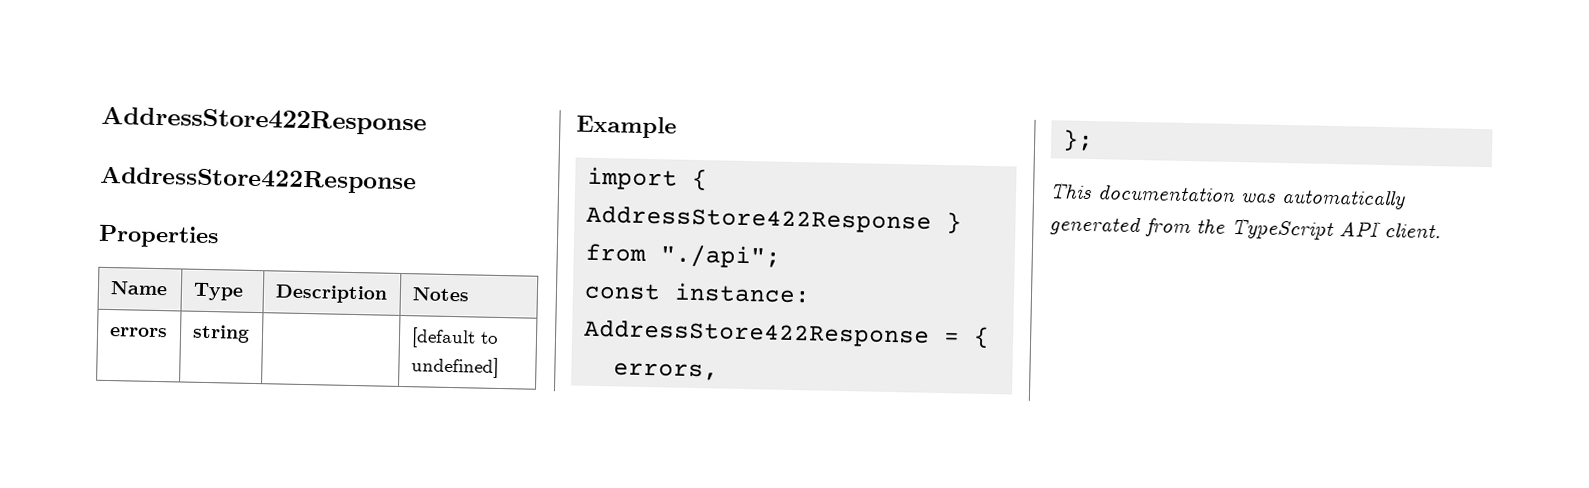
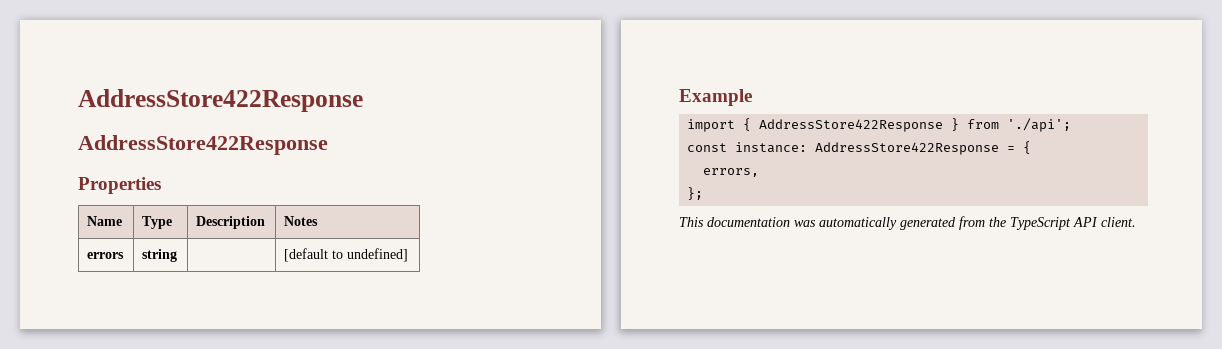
[660,244,782,269] "./api"; -> [1007,118,1072,132] './api';

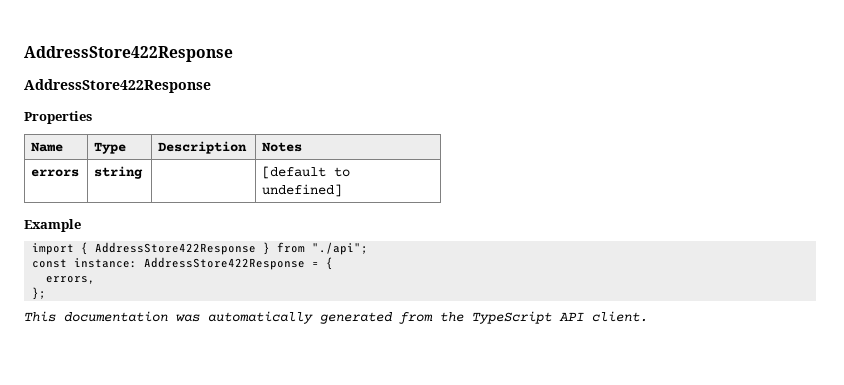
[1007,118,1072,132] './api'; -> [312,242,369,255] "./api";

